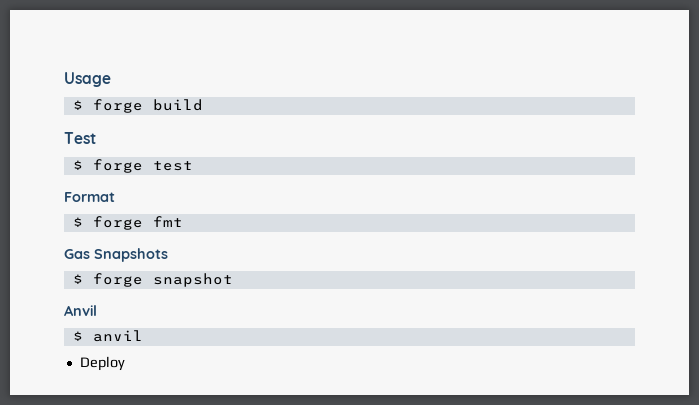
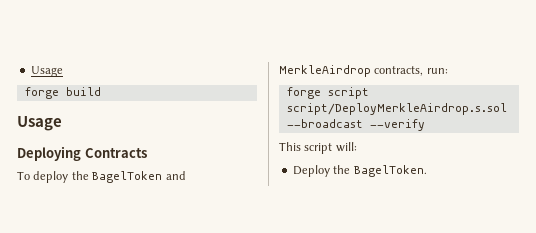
[64,72,111,87] [72,100,83,110] Usage // $ -> [30,66,63,77] Usage //
[64,132,96,144] [72,159,193,173] [64,192,115,202] [72,216,183,230] [64,248,168,262] [72,273,233,287] [64,305,97,316] [72,330,143,342] Test // $ forge test // Format // $ forge fmt // Gas Snapshots // $ forge snapshot // Anvil // $ anvil -> [17,116,62,131] [17,146,147,161] [17,171,186,183] [279,65,448,77] [286,87,369,99] [286,103,507,115] [286,119,425,131] [279,142,357,154] Usage // Deploying Contracts // To deploy the BagelToken and MerkleAirdrop contracts, run: // forge script script/DeployMerkleAirdrop.s.sol --broadcast --verify // This script will:
(125, 363) none -> [333,165,427,177] the BagelToken.

